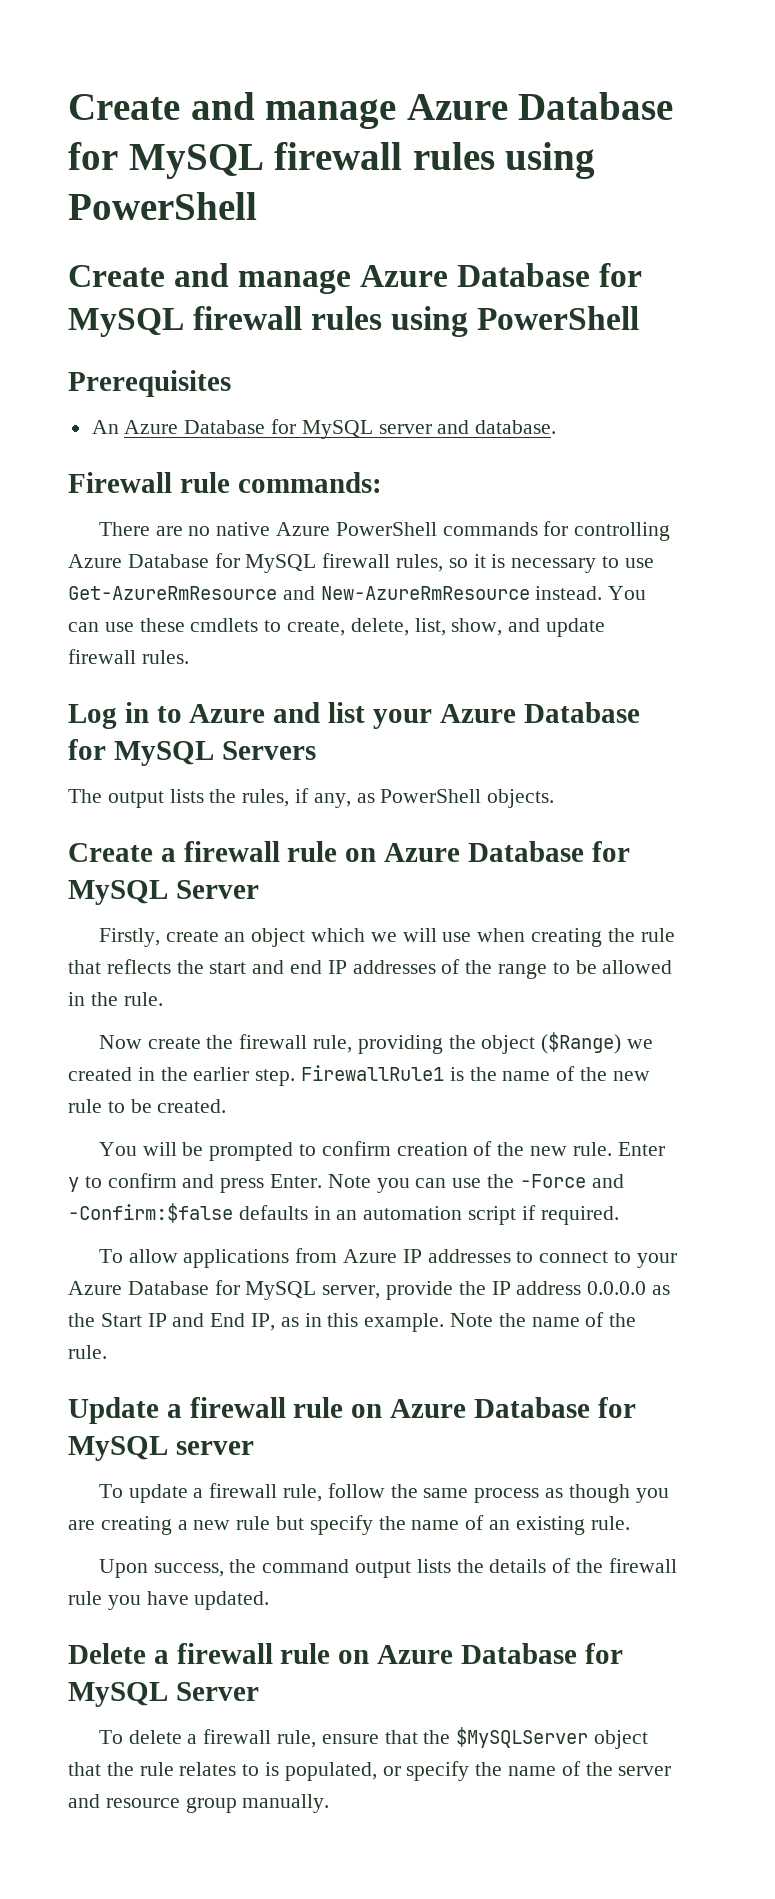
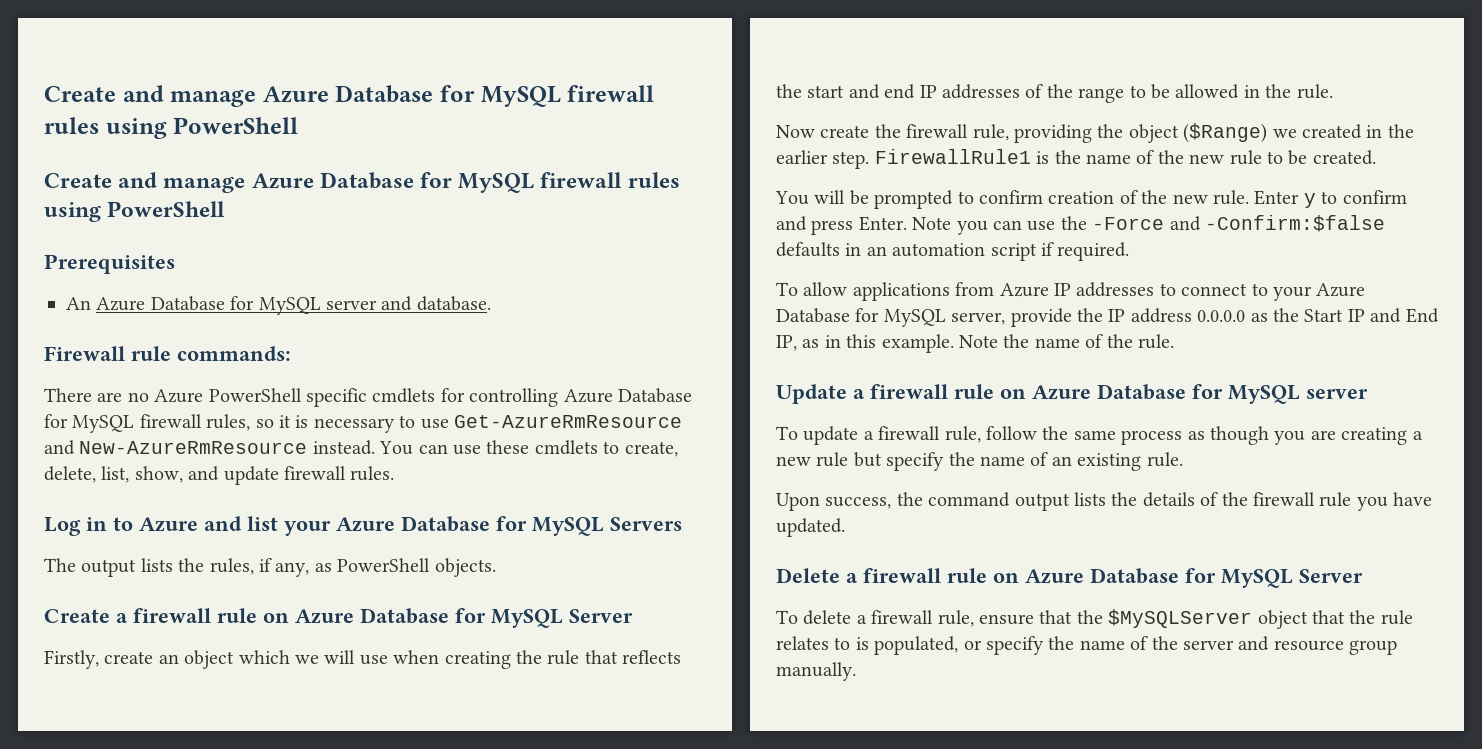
[216,522,271,536] native -> (149, 397) none
[442,522,538,536] commands -> [306,388,436,407] specific cmdlets

